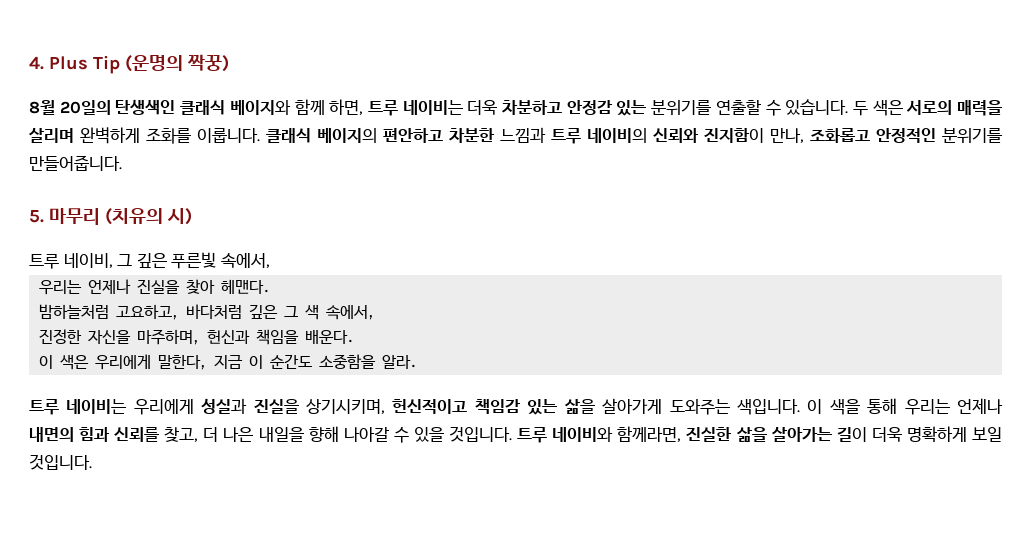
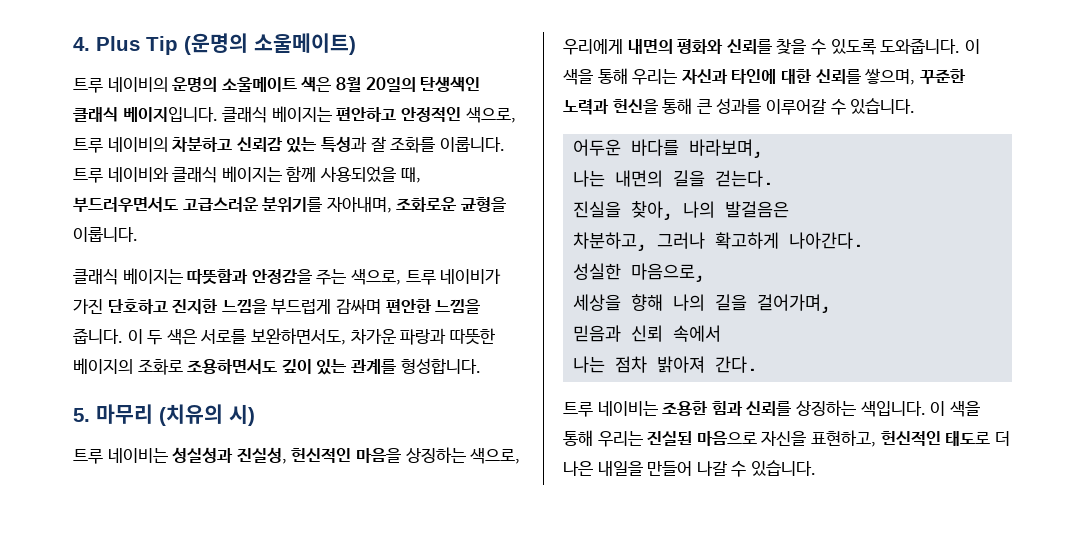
[187,54,229,72] [29,99,1004,116] [28,127,1002,144] [29,155,122,171] 짝꿍) // 8월 20일의 탄생색인 클래식 베이지와 함께 하면, 트루 네이비는 더욱 차분하고 안정감 있는 분위기를 연출할 수 있습니다. 두 색은 서로의 매력을 살리며 완벽하게 조화를 이룹니다. 클래식 베이지의 편안하고 차분한 느낌과 트루 네이비의 신뢰와 진지함이 만나, 조화롭고 안정적인 분위기를 만들어줍니다. -> [254,33,356,55] [73,76,481,93] [73,106,516,123] [73,136,505,153] [73,166,421,183] [73,197,506,213] [73,227,138,242] [73,268,502,285] [73,299,481,315] [73,328,495,345] [73,358,481,375] 소울메이트) // 트루 네이비의 운명의 소울메이트 색은 8월 20일의 탄생색인 클래식 베이지입니다. 클래식 베이지는 편안하고 안정적인 색으로, 트루 네이비의 차분하고 신뢰감 있는 특성과 잘 조화를 이룹니다. 트루 네이비와 클래식 베이지는 함께 사용되었을 때, 부드러우면서도 고급스러운 분위기를 자아내며, 조화로운 균형을 이룹니다. // 클래식 베이지는 따뜻함과 안정감을 주는 색으로, 트루 네이비가 가진 단호하고 진지한 느낌을 부드럽게 감싸며 편안한 느낌을 줍니다. 이 두 색은 서로를 보완하면서도, 차가운 파랑과 따뜻한 베이지의 조화로 조용하면서도 깊이 있는 관계를 형성합니다.
[63,252,270,269] [39,279,271,295] [39,304,376,320] [39,329,355,345] [39,354,418,370] [29,398,730,415] 네이비, 그 깊은 푸른빛 속에서, // 우리는 언제나 진실을 찾아 헤맨다. // 밤하늘처럼 고요하고, 바다처럼 깊은 그 색 속에서, // 진정한 자신을 마주하며, 헌신과 책임을 배운다. // 이 색은 우리에게 말한다, 지금 이 순간도 소중함을 알라. // 트루 네이비는 우리에게 성실과 진실을 상기시키며, 헌신적이고 책임감 있는 삶을 살아가게 도와주는 -> [107,447,521,464] [563,38,980,55] [563,68,966,85] [563,98,916,115] [573,139,764,158] [573,170,774,187] [573,201,790,220] [573,232,864,251] [573,263,706,282] [573,294,832,313] [573,325,722,342] [573,356,758,373] [563,400,856,417] 네이비는 성실성과 진실성, 헌신적인 마음을 상징하는 색으로, 우리에게 내면의 평화와 신뢰를 찾을 수 있도록 도와줍니다. 이 색을 통해 우리는 자신과 타인에 대한 신뢰를 쌓으며, 꾸준한 노력과 헌신을 통해 큰 성과를 이루어갈 수 있습니다. // 어두운 바다를 바라보며, // 나는 내면의 길을 걷는다. // 진실을 찾아, 나의 발걸음은 // 차분하고, 그러나 확고하게 나아간다. // 성실한 마음으로, // 세상을 향해 나의 길을 걸어가며, // 믿음과 신뢰 속에서 // 나는 점차 밝아져 간다. // 트루 네이비는 조용한 힘과 신뢰를 상징하는
[956,398,1003,414] [29,426,1002,443] [29,454,92,470] 언제나 내면의 힘과 신뢰를 찾고, 더 나은 내일을 향해 나아갈 수 있을 것입니다. 트루 네이비와 함께라면, 진실한 삶을 살아가는 길이 더욱 명확하게 보일 것입니다. -> [647,430,1010,447] [563,460,816,477] 진실된 마음으로 자신을 표현하고, 헌신적인 태도로 더 나은 내일을 만들어 나갈 수 있습니다.

